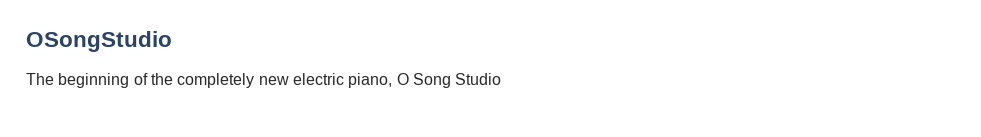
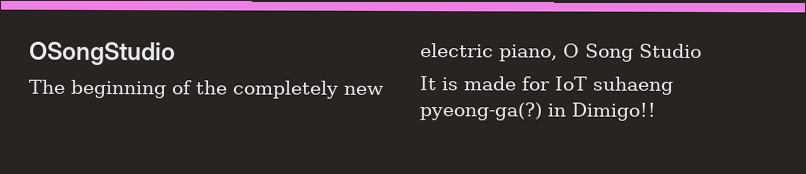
(502, 79) none -> [419,76,674,95] [419,102,656,121] // It is made for IoT suhaeng pyeong-ga(?) in Dimigo!!

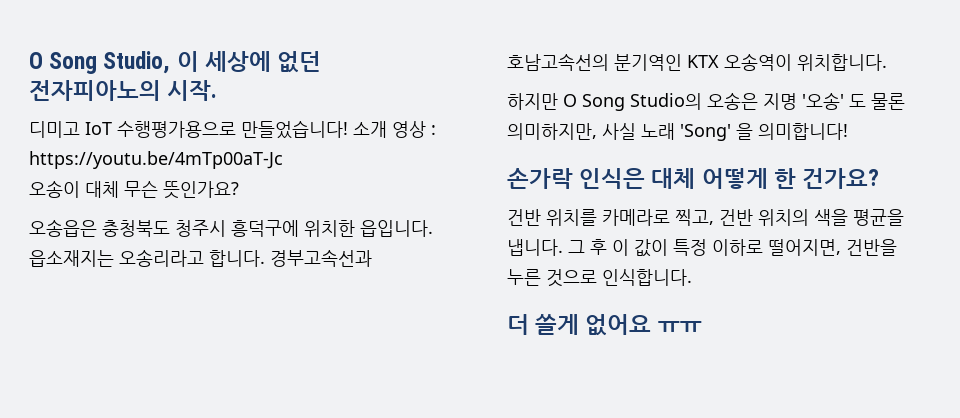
[29,41,176,66] [28,79,385,99] [420,43,702,62] [419,76,674,95] [419,102,656,121] OSongStudio // The beginning of the completely new electric piano, O Song Studio // It is made for IoT suhaeng pyeong-ga(?) in Dimigo!! -> [29,51,322,74] [29,80,218,101] [29,120,436,139] [29,151,283,169] [29,180,239,199] [29,219,433,237] [29,249,372,267] [507,53,887,71] [507,92,905,111] [507,123,848,141] [507,168,880,189] [507,209,904,226] [507,239,897,257] [507,269,692,287] [507,313,702,336] O Song Studio, 이 세상에 없던 전자피아노의 시작. // 디미고 IoT 수행평가용으로 만들었습니다! 소개 영상 : https://youtu.be/4mTp00aT-Jc // 오송이 대체 무슨 뜻인가요? // 오송읍은 충청북도 청주시 흥덕구에 위치한 읍입니다. 읍소재지는 오송리라고 합니다. 경부고속선과 호남고속선의 분기역인 KTX 오송역이 위치합니다. // 하지만 O Song Studio의 오송은 지명 '오송' 도 물론 의미하지만, 사실 노래 'Song' 을 의미합니다! // 손가락 인식은 대체 어떻게 한 건가요? // 건반 위치를 카메라로 찍고, 건반 위치의 색을 평균을 냅니다. 그 후 이 값이 특정 이하로 떨어지면, 건반을 누른 것으로 인식합니다. // 더 쓸게 없어요 ㅠㅠ

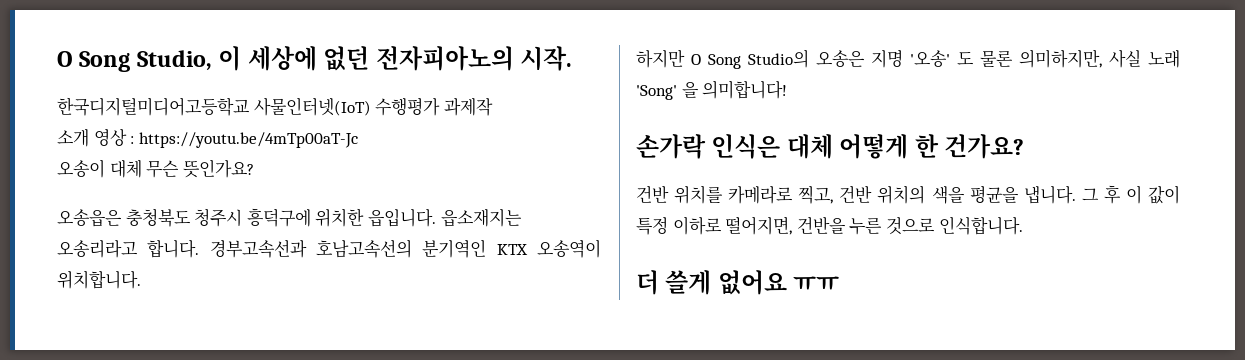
[29,120,348,139] 디미고 IoT 수행평가용으로 만들었습니다! -> [57,97,493,116] 한국디지털미디어고등학교 사물인터넷(IoT) 수행평가 과제작 //

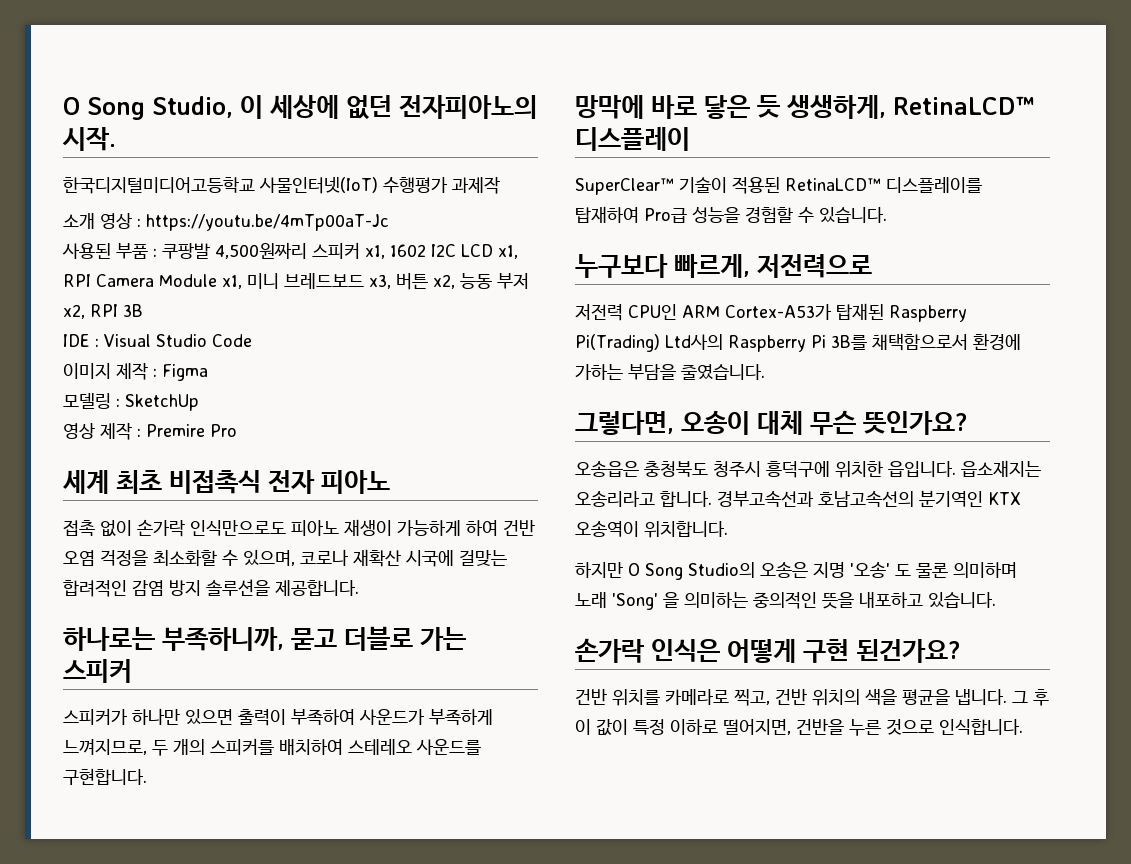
(358, 140) none -> [62,242,518,259] [63,273,529,290] [63,304,143,319] [63,334,252,347] [63,362,208,381] [63,393,199,411] [63,422,237,440] [63,470,390,494] [63,519,535,537] [63,549,507,567] [63,579,359,597] [63,626,466,651] [63,659,132,683] [63,708,493,726] [63,738,481,756] [63,768,147,785] [575,95,1034,119] [575,127,690,151] [575,177,982,195] [575,206,887,223] [575,254,872,278] [575,303,967,322] [575,333,1021,352] [575,364,765,380] [575,411,674,435] 사용된 부품 : 쿠팡발 4,500원짜리 스피커 x1, 1602 I2C LCD x1, RPI Camera Module x1, 미니 브레드보드 x3, 버튼 x2, 능동 부저 x2, RPI 3B // IDE : Visual Studio Code // 이미지 제작 : Figma // 모델링 : SketchUp // 영상 제작 : Premire Pro // 세계 최초 비접촉식 전자 피아노 // 접촉 없이 손가락 인식만으로도 피아노 재생이 가능하게 하여 건반 오염 걱정을 최소화할 수 있으며, 코로나 재확산 시국에 걸맞는 합려적인 감염 방지 솔루션을 제공합니다. // 하나로는 부족하니까, 묻고 더블로 가는 스피커 // 스피커가 하나만 있으면 출력이 부족하여 사운드가 부족하게 느껴지므로, 두 개의 스피커를 배치하여 스테레오 사운드를 구현합니다. // 망막에 바로 닿은 듯 생생하게, RetinaLCD™ 디스플레이 // SuperClear™ 기술이 적용된 RetinaLCD™ 디스플레이를 탑재하여 Pro급 성능을 경험할 수 있습니다. // 누구보다 빠르게, 저전력으로 // 저전력 CPU인 ARM Cortex-A53가 탑재된 Raspberry Pi(Trading) Ltd사의 Raspberry Pi 3B를 채택함으로서 환경에 가하는 부담을 줄였습니다. // 그렇다면,
[1019,49,1141,68] 의미하지만, 사실 -> [953,562,1017,578] 의미하며
[702,80,788,99] [636,134,1025,159] 의미합니다! // 손가락 인식은 대체 어떻게 한 건가요? -> [684,592,996,609] [575,638,961,663] 의미하는 중의적인 뜻을 내포하고 있습니다. // 손가락 인식은 어떻게 구현 된건가요?
[636,270,840,295] // 더 쓸게 없어요 ㅠㅠ -> (1023, 727) none

